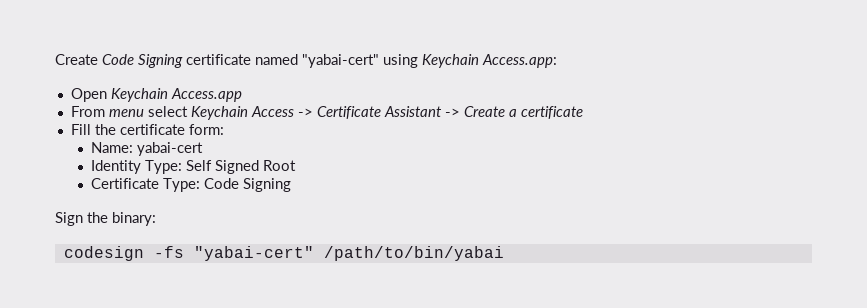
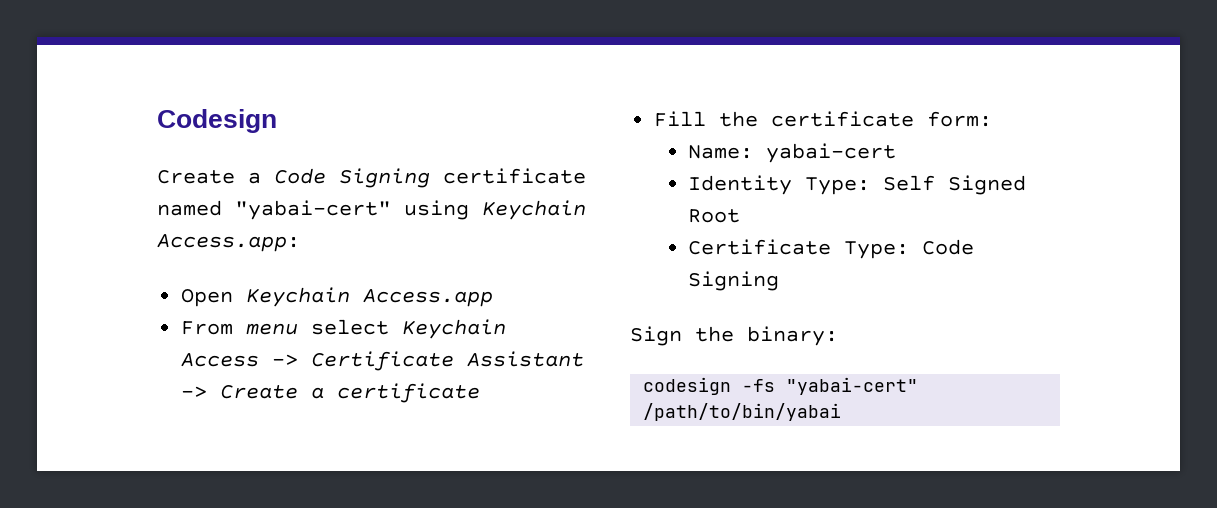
[55,54,98,65] Create -> [157,109,277,133] [157,170,261,184] Codesign // Create a

